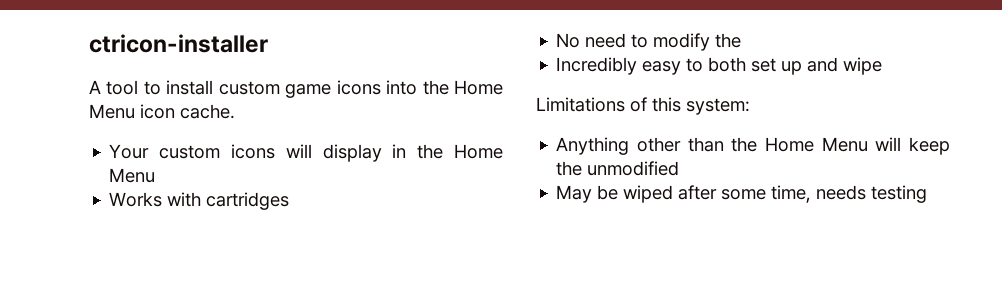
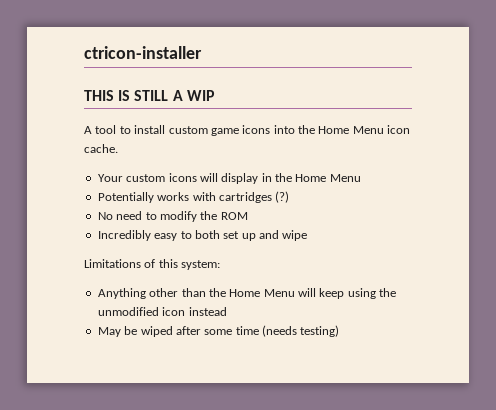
(268, 43) none -> [84,90,215,101] // THIS IS STILL A WIP
[109,192,163,207] Works -> [97,192,190,203] Potentially works
(290, 201) none -> [275,191,290,203] (?)
(742, 40) none -> [220,212,248,220] ROM
(950, 146) none -> [347,288,376,299] using
(680, 168) none -> [162,307,227,316] icon instead
[771,185,928,203] time, needs testing -> [235,325,340,337] time (needs testing)

